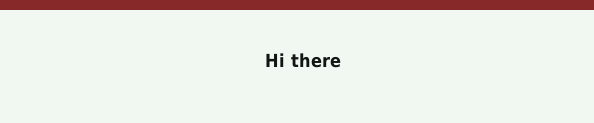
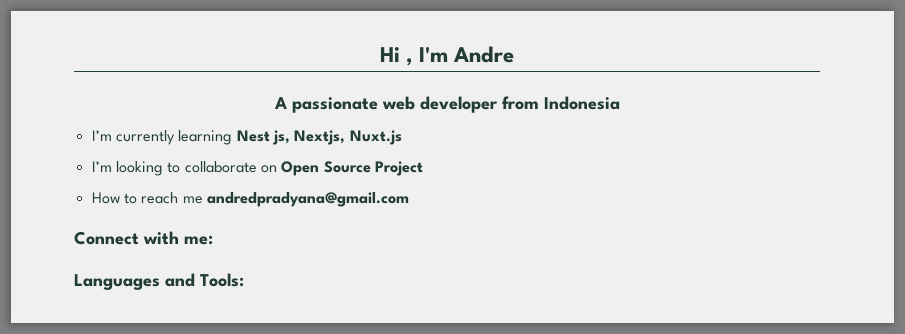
[291,53,341,68] there -> [405,46,515,66] [273,96,620,113] [91,130,402,145] [91,161,423,176] [91,192,409,207] [74,231,213,245] [74,273,244,290] , I'm Andre // A passionate web developer from Indonesia // I’m currently learning Nest js, Nextjs, Nuxt.js // I’m looking to collaborate on Open Source Project // How to reach me andredpradyana@gmail.com // Connect with me: // Languages and Tools:

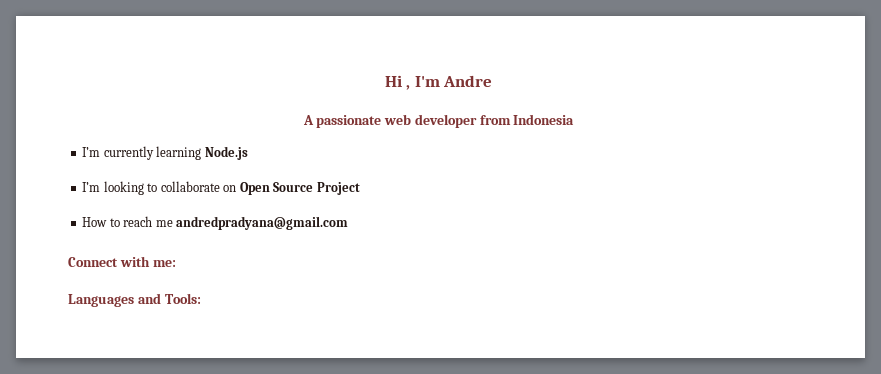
[236,130,402,145] Nest js, Nextjs, Nuxt.js -> [204,146,248,160] Node.js

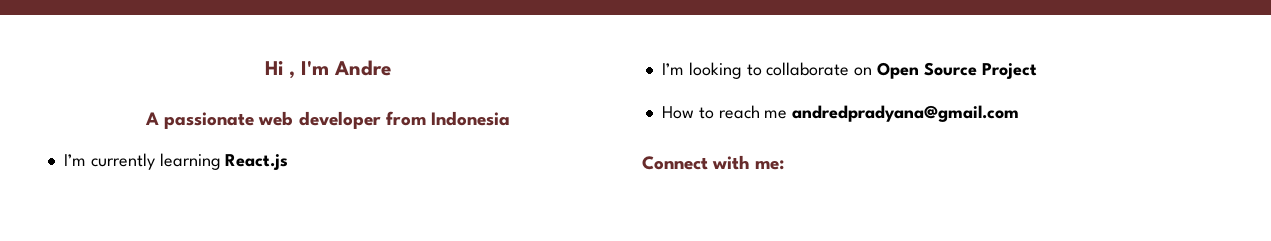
[204,146,248,160] Node.js -> [225,154,289,170] React.js
[68,293,201,307] // Languages and Tools: -> (785, 165) none

